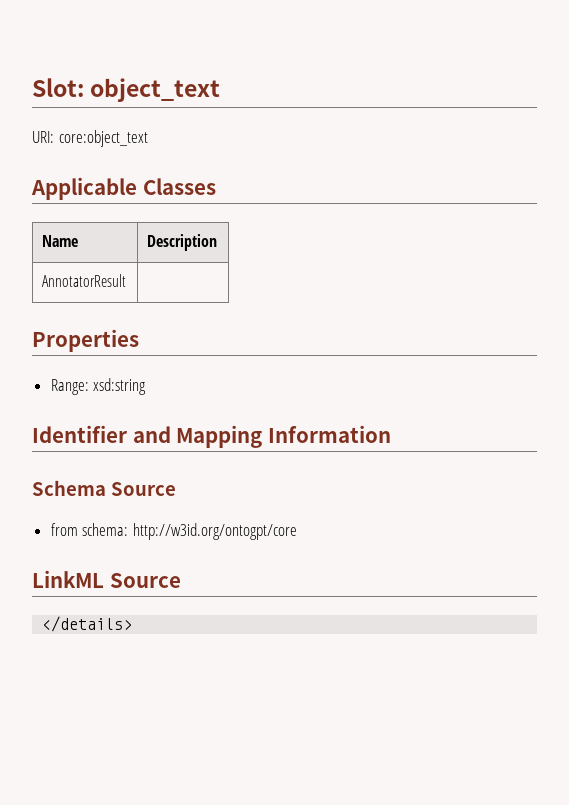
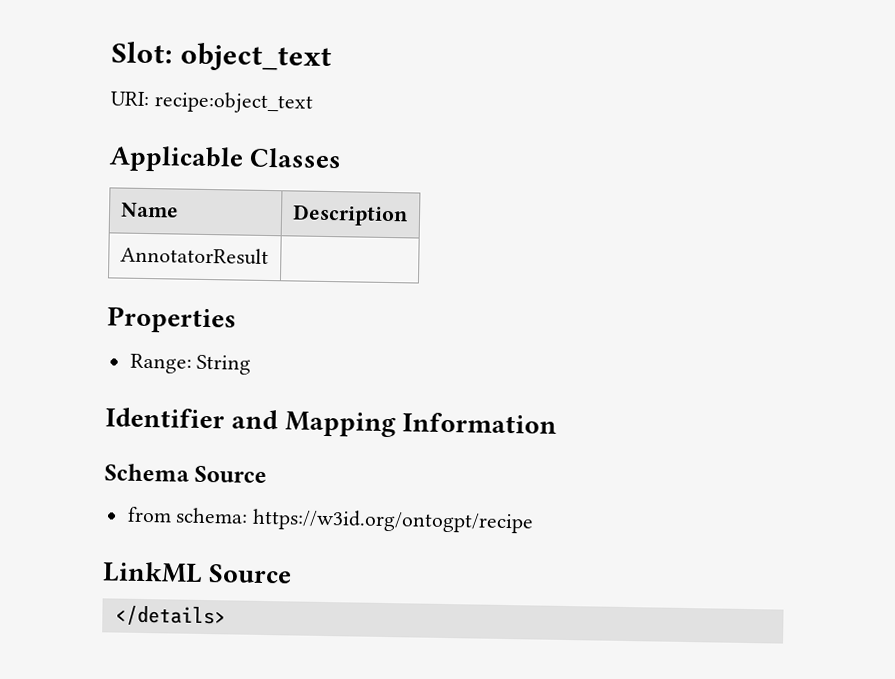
[58,130,148,147] core:object_text -> [153,91,314,114] recipe:object_text
[93,378,147,395] xsd:string -> [196,354,252,375] String
[132,523,297,540] http://w3id.org/ontogpt/core -> [252,508,535,534] https://w3id.org/ontogpt/recipe

